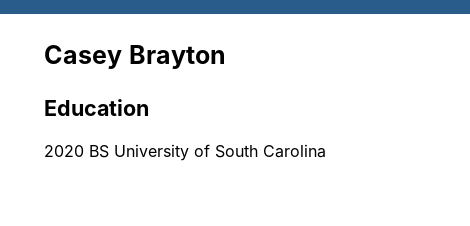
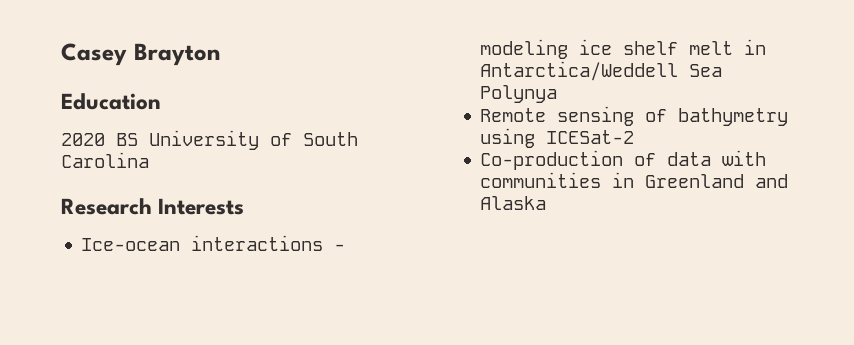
(326, 151) none -> [61,198,245,215] [81,235,346,251] [480,39,767,59] [480,61,723,81] [480,85,558,103] [480,106,789,126] [480,128,635,148] [480,150,767,170] [480,172,789,188] [480,196,547,210] // Research Interests // Ice-ocean interactions - modeling ice shelf melt in Antarctica/Weddell Sea Polynya // Remote sensing of bathymetry using ICESat-2 // Co-production of data with communities in Greenland and Alaska

